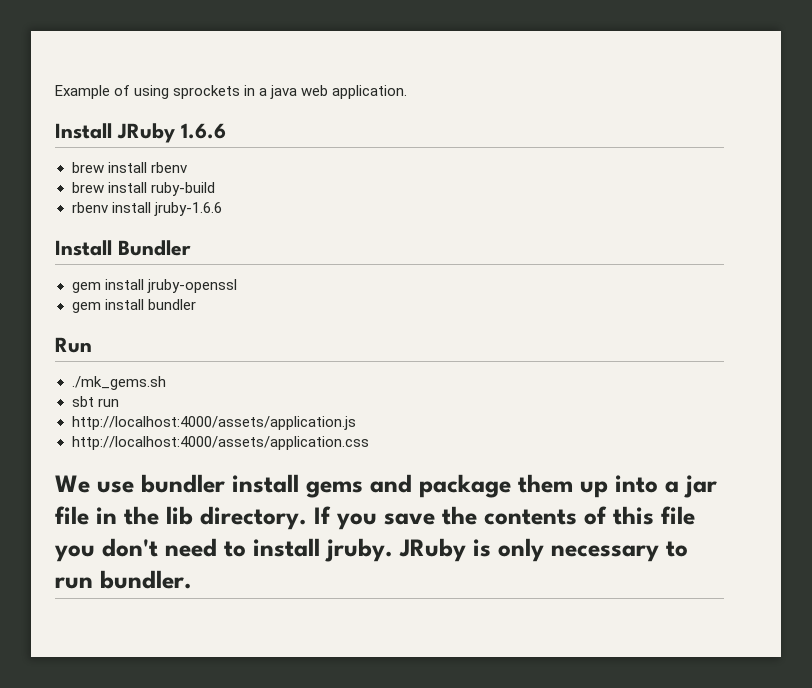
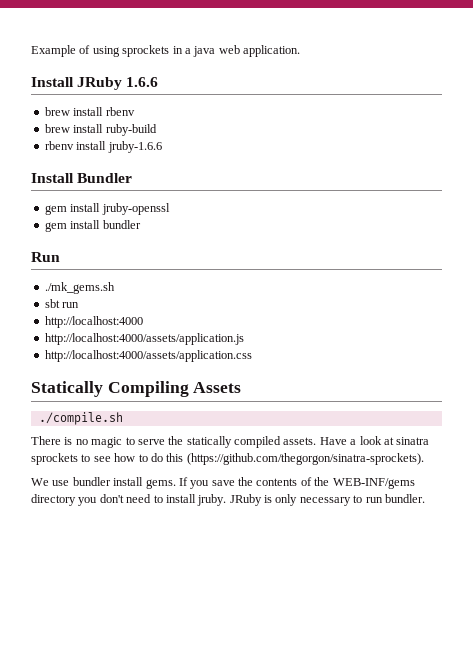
(119, 402) none -> [44,316,143,328] // http://localhost:4000
[55,474,717,498] [55,506,307,530] We use bundler install gems and package them up into a jar file in the lib directory. -> [31,381,242,397] [38,412,123,425] [31,436,430,448] [31,453,424,465] [31,477,176,489] Statically Compiling Assets // ./compile.sh // There is no magic to serve the statically compiled assets. Have a look at sinatra sprockets to see how to do this (https://github.com/thegorgon/sinatra-sprockets). // We use bundler install gems.
[613,506,695,525] this file -> [314,477,415,489] [31,494,76,506] the WEB-INF/gems directory

